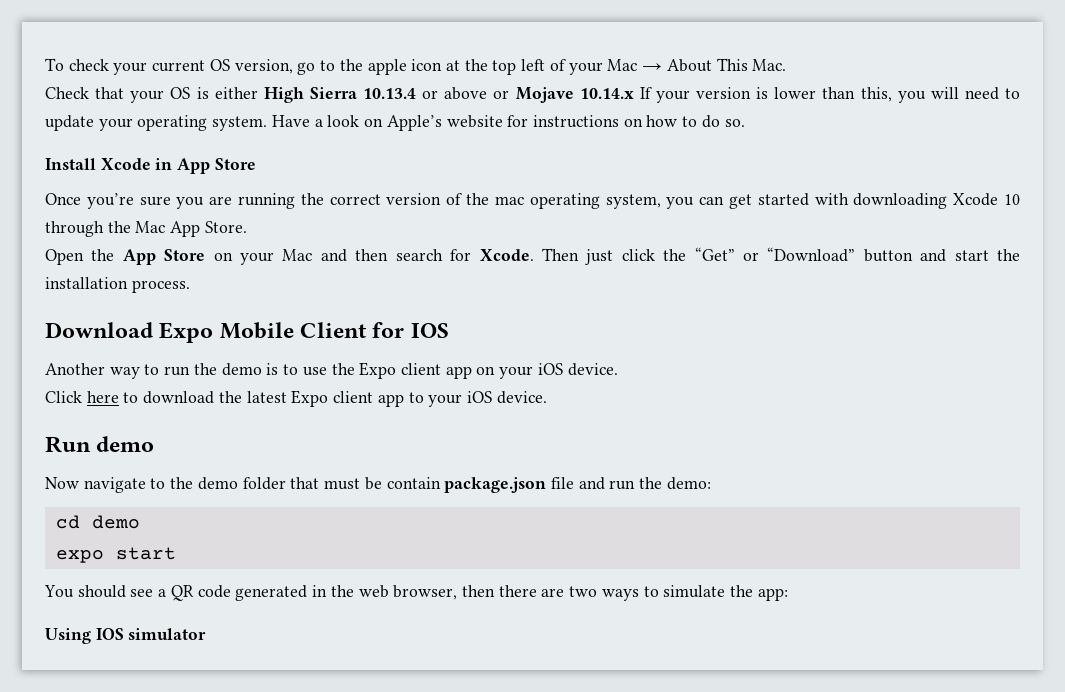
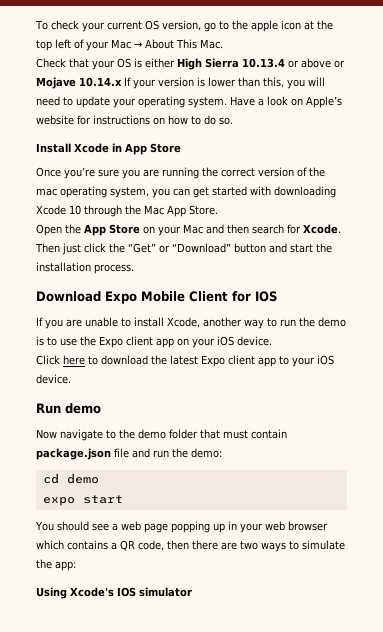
[45,363,105,375] Another -> [36,317,242,329] If you are unable to install Xcode, another
[364,477,382,490] be -> (248, 434) none
[170,585,458,601] QR code generated in the web browser, -> [120,521,328,533] [36,540,164,551] web page popping up in your web browser which contains a QR code,
(91, 636) none -> [70,587,114,597] Xcode's

